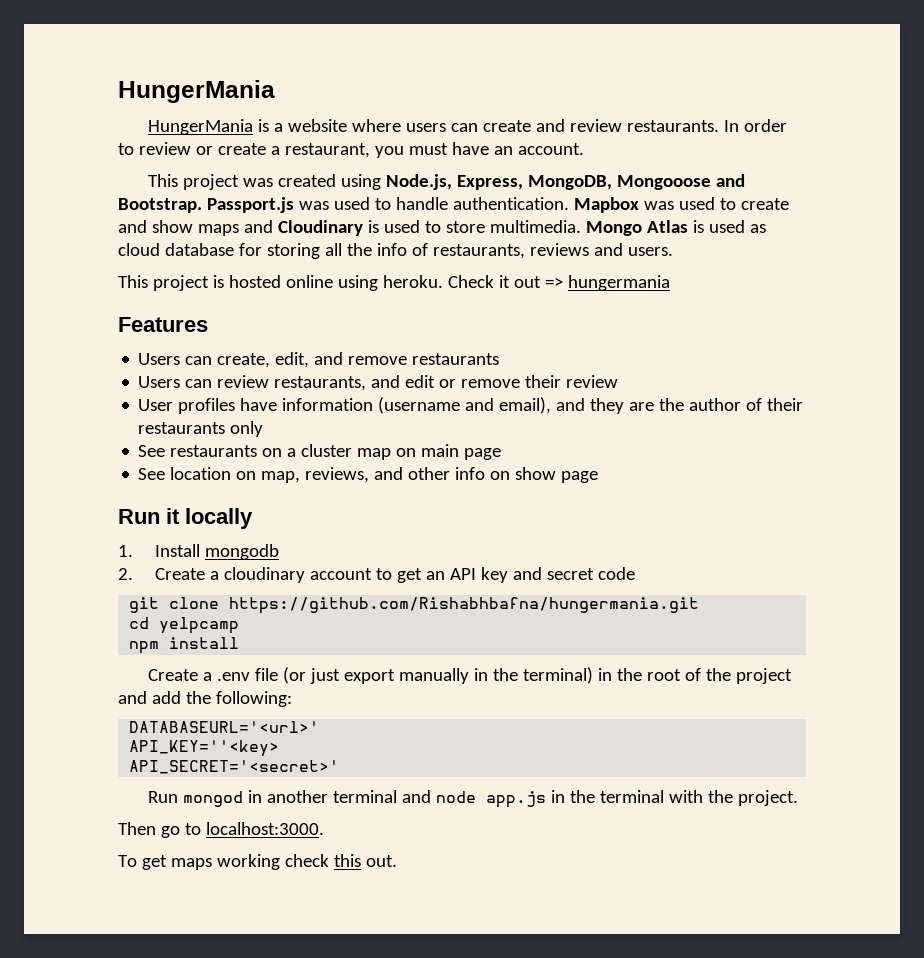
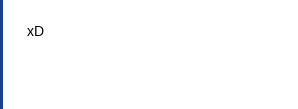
[118,80,275,103] [148,119,788,135] [118,142,584,158] [148,174,746,190] [118,197,789,213] [118,220,766,236] [118,243,673,259] [118,275,670,291] [118,317,208,332] [138,352,500,368] [138,375,619,391] [138,397,804,414] [138,421,264,437] [138,444,502,460] [138,467,599,483] [118,508,253,529] [118,544,279,560] [118,567,635,583] [129,597,700,614] [129,617,240,634] [129,637,240,654] [148,667,793,684] [118,691,292,707] [129,721,320,733] [129,740,280,757] [129,760,340,774] [148,790,799,808] [118,822,324,838] [118,854,397,870] HungerMania // HungerMania is a website where users can create and review restaurants. In order to review or create a restaurant, you must have an account. // This project was created using Node.js, Express, MongoDB, Mongooose and Bootstrap. Passport.js was used to handle authentication. Mapbox was used to create and show maps and Cloudinary is used to store multimedia. Mongo Atlas is used as cloud database for storing all the info of restaurants, reviews and users. // This project is hosted online using heroku. Check it out => hungermania // Features // Users can create, edit, and remove restaurants // Users can review restaurants, and edit or remove their review // User profiles have information (username and email), and they are the author of their restaurants only // See restaurants on a cluster map on main page // See location on map, reviews, and other info on show page // Run it locally // 1. Install mongodb // 2. Create a cloudinary account to get an API key and secret code // git clone https://github.com/Rishabhbafna/hungermania.git // cd yelpcamp // npm install // Create a .env file (or just export manually in the terminal) in the root of the project and add the following: // DATABASEURL='<url>' // API_KEY=''<key> // API_SECRET='<secret>' // Run mongod in another terminal and node app.js in the terminal with the project. // Then go to localhost:3000. // To get maps working check this out. -> [27,26,44,36] xD

